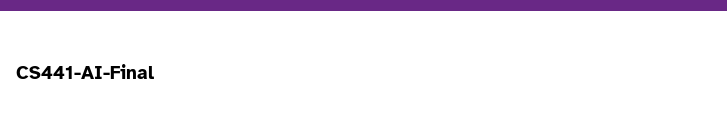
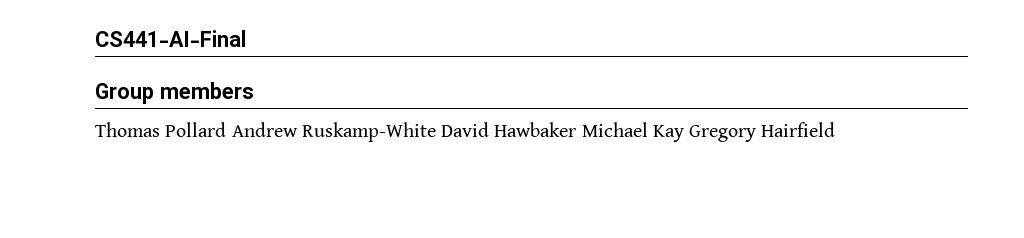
(154, 71) none -> [95,82,254,104] [95,122,836,142] // Group members // Thomas Pollard Andrew Ruskamp-White David Hawbaker Michael Kay Gregory Hairfield

